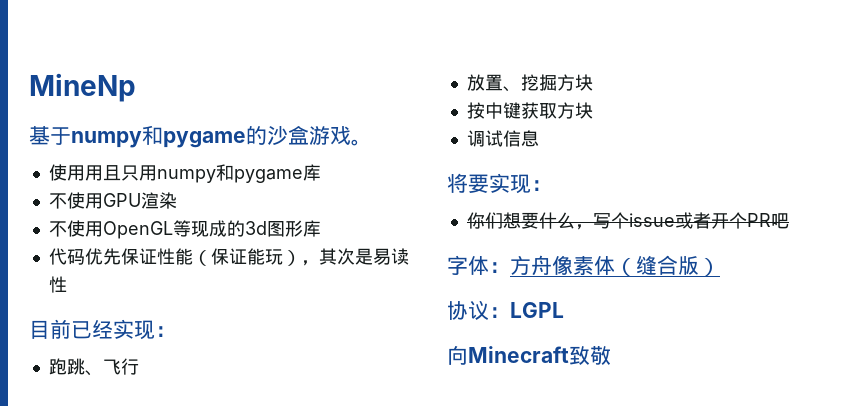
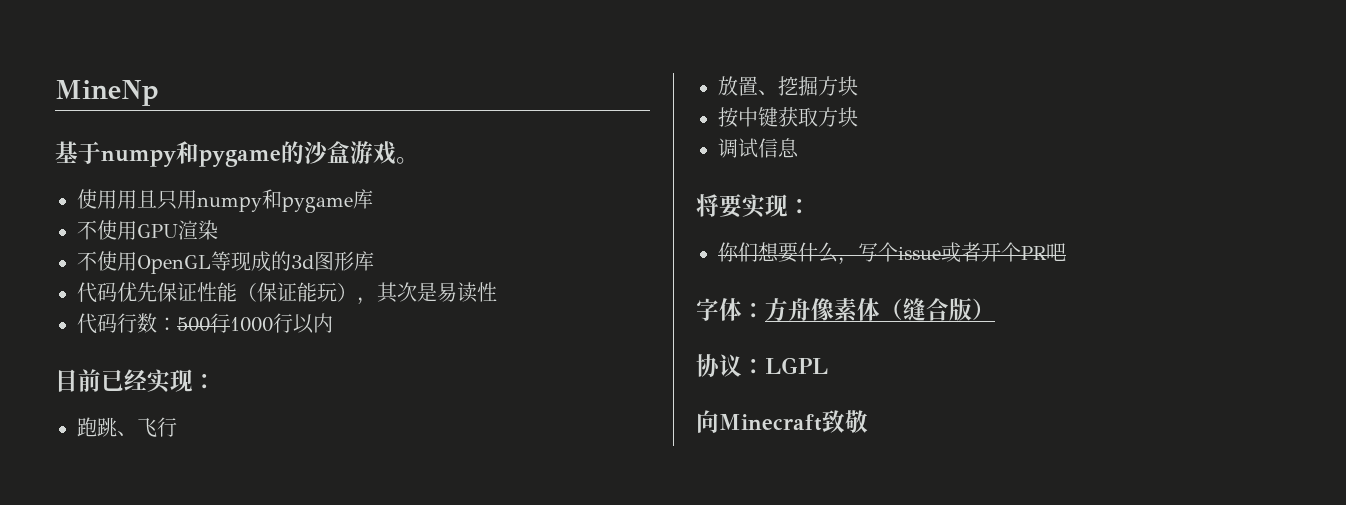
(67, 284) none -> [77,313,333,334] // 代码行数：500行1000行以内

